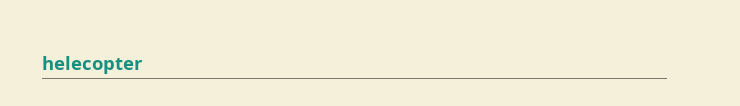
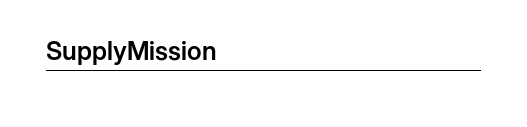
[42,56,143,74] helecopter -> [46,41,217,65] SupplyMission

